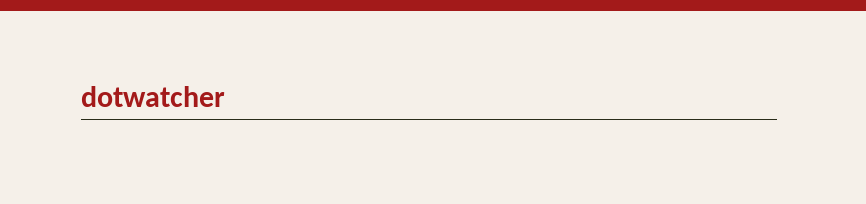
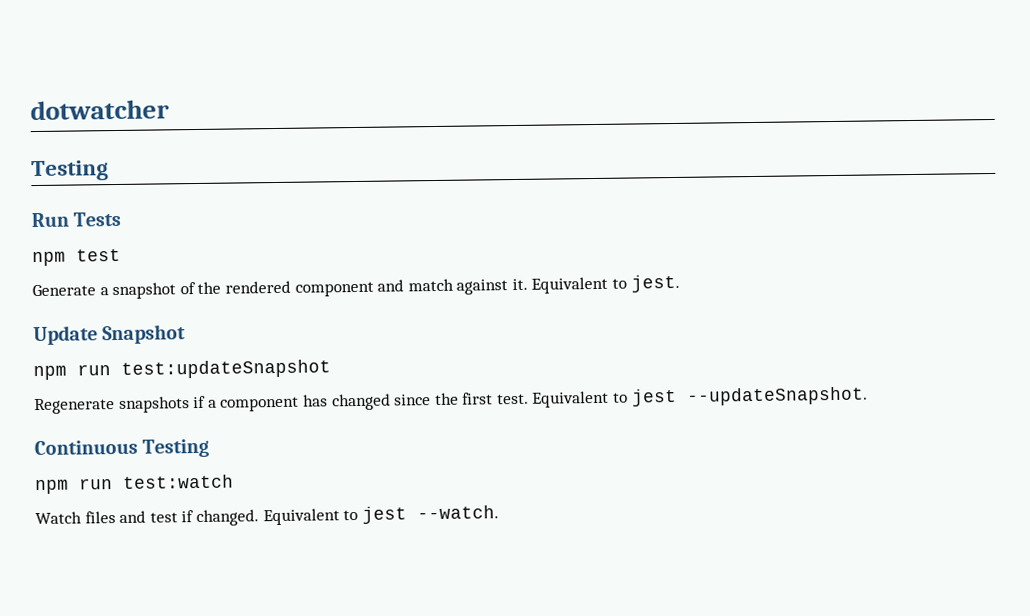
(225, 96) none -> [31,160,109,182] [31,211,122,228] [32,248,121,267] [32,274,680,300] [33,324,187,346] [33,359,331,381] [34,386,868,415] [34,438,210,458] [35,474,234,495] [35,505,499,527] // Testing // Run Tests // npm test // Generate a snapshot of the rendered component and match against it. Equivalent to jest. // Update Snapshot // npm run test:updateSnapshot // Regenerate snapshots if a component has changed since the first test. Equivalent to jest --updateSnapshot. // Continuous Testing // npm run test:watch // Watch files and test if changed. Equivalent to jest --watch.

